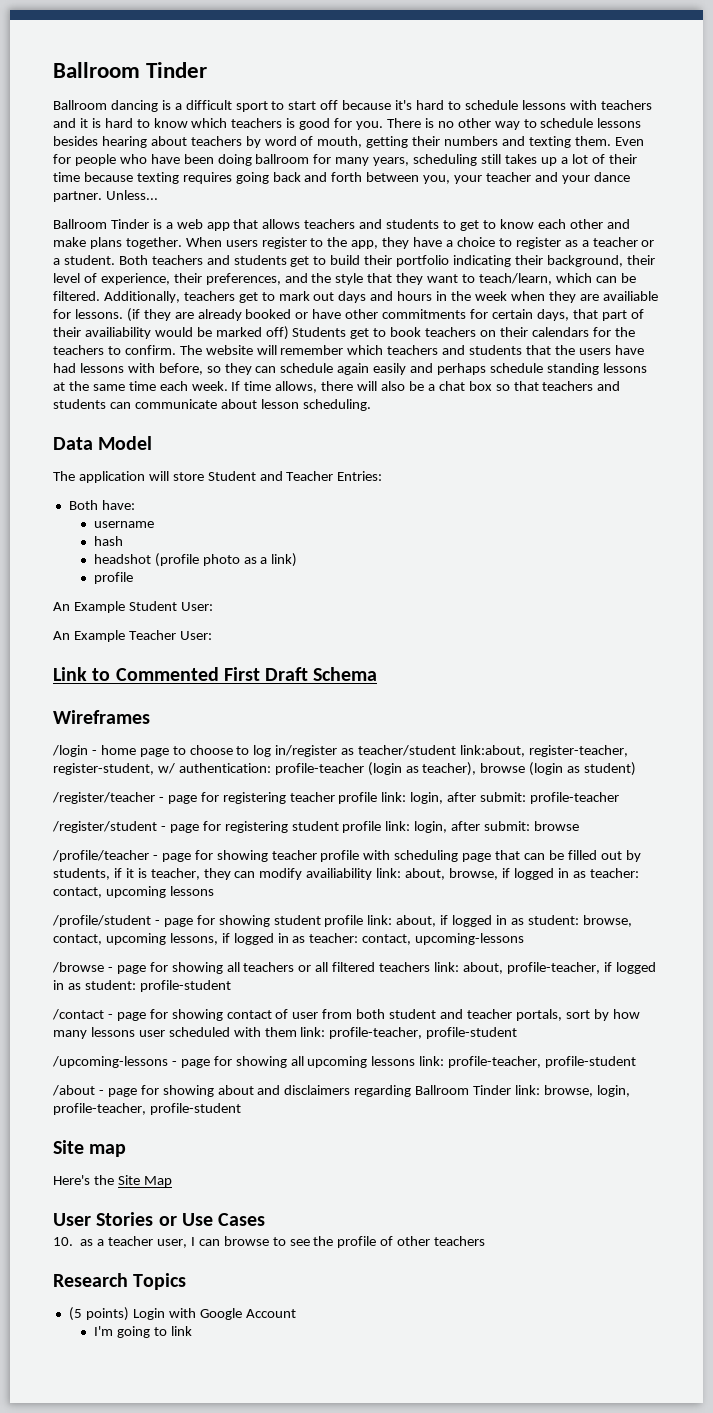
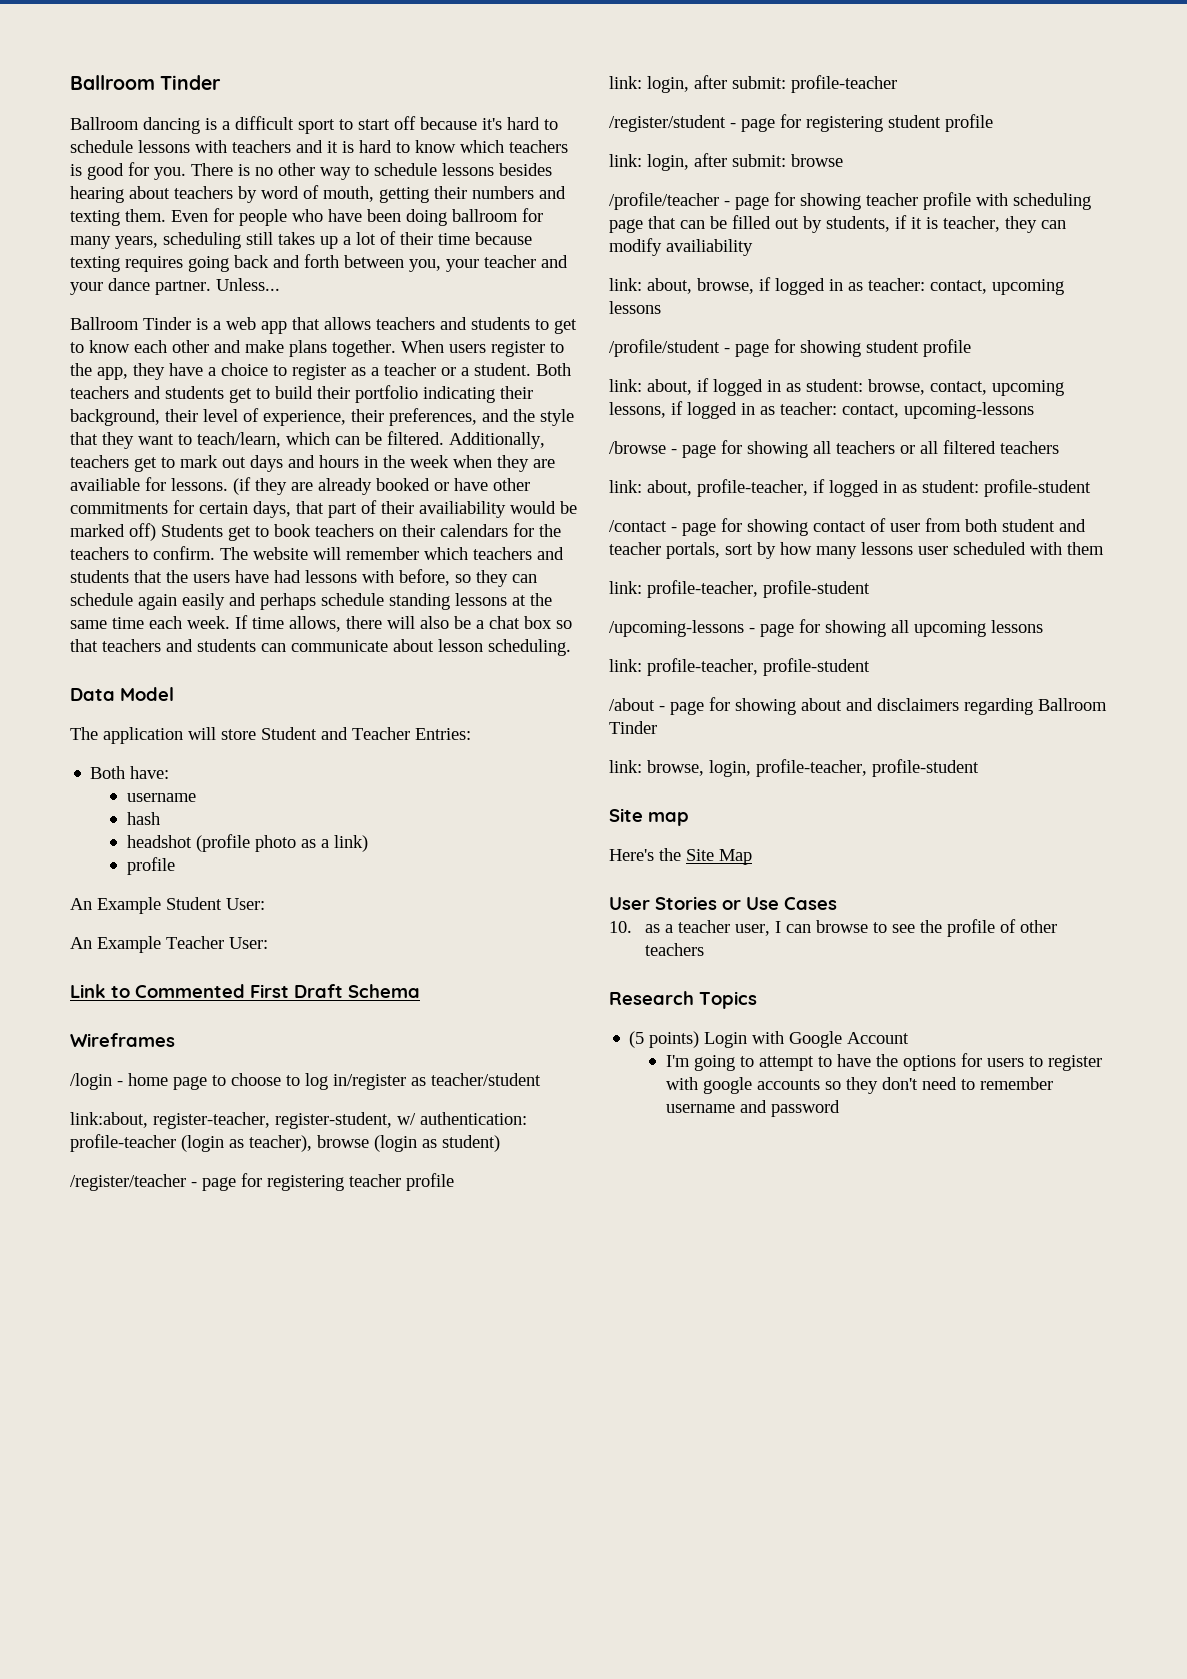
(457, 750) none -> (541, 1079) //
(378, 798) none -> (454, 1182) //
(382, 827) none -> (993, 123) //
(373, 874) none -> (753, 247) //
(364, 921) none -> (971, 348) //
(431, 967) none -> (1059, 447) //
(297, 1032) none -> (1104, 548) //
(416, 1061) none -> (1043, 626) //
(512, 1090) none -> (657, 727) //
[170,1326,192,1336] link -> [758,1053,1102,1071] [665,1077,1053,1094] [665,1100,840,1117] attempt to have the options for users to register with google accounts so they don't need to remember username and password

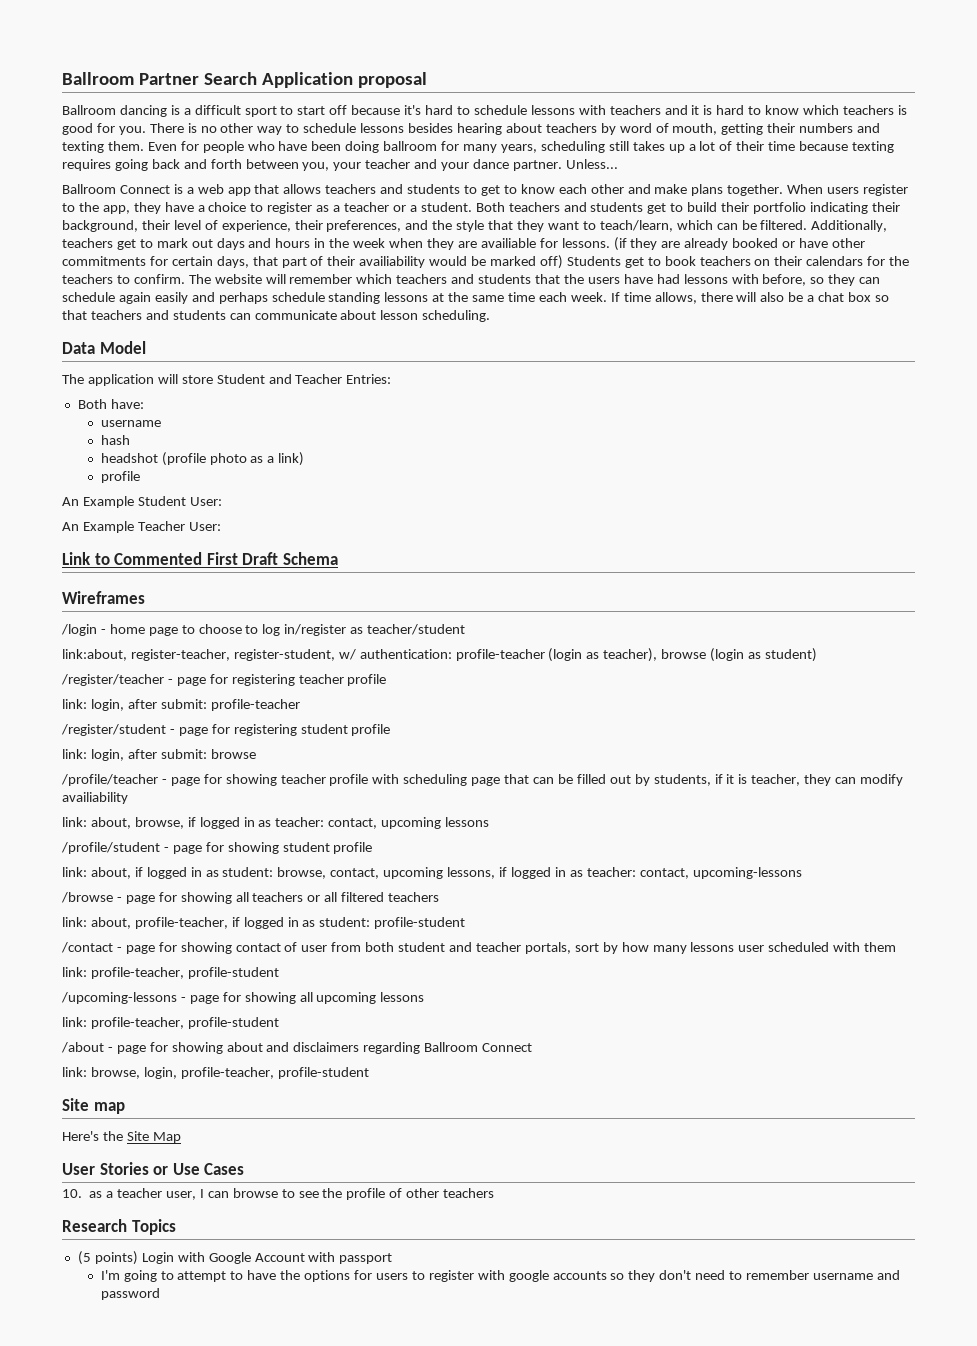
[70,75,222,90] Ballroom Tinder -> [62,72,427,88] Ballroom Partner Search Application proposal
[143,317,191,330] Tinder -> [119,185,170,194] Connect
[609,721,657,734] Tinder -> [482,1043,533,1052] Connect
(910, 1038) none -> [308,1252,393,1264] with passport

